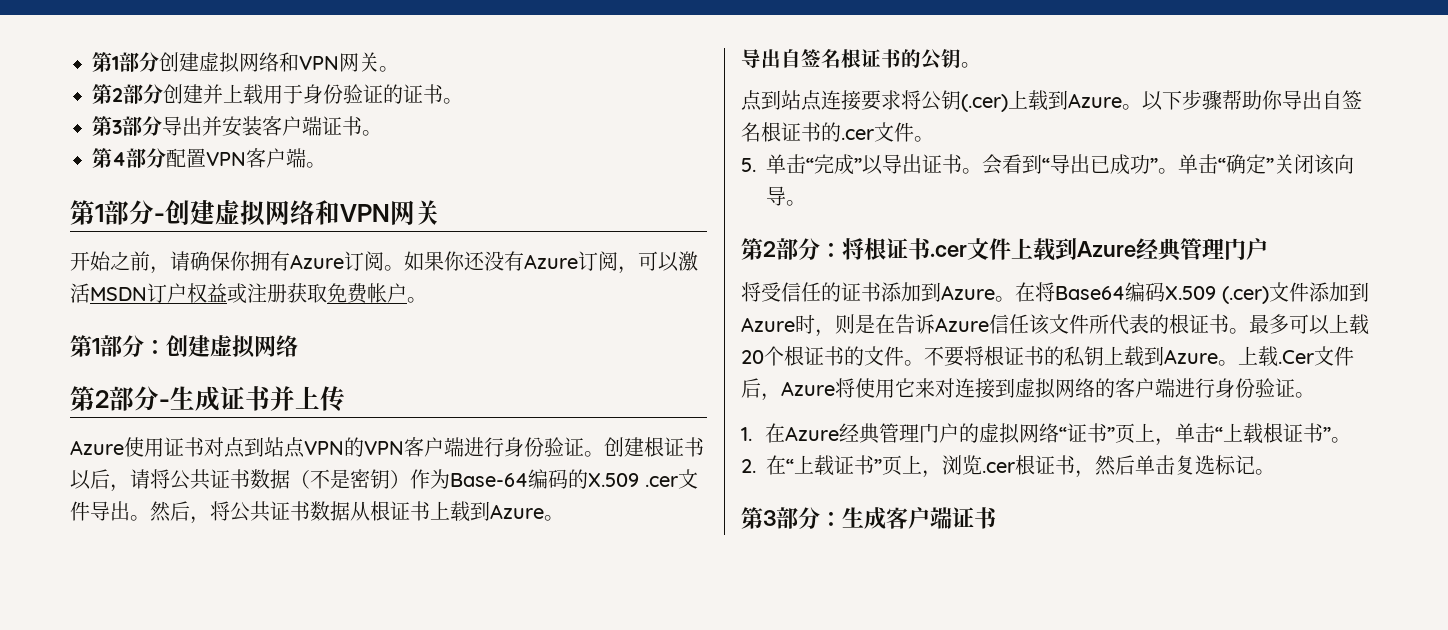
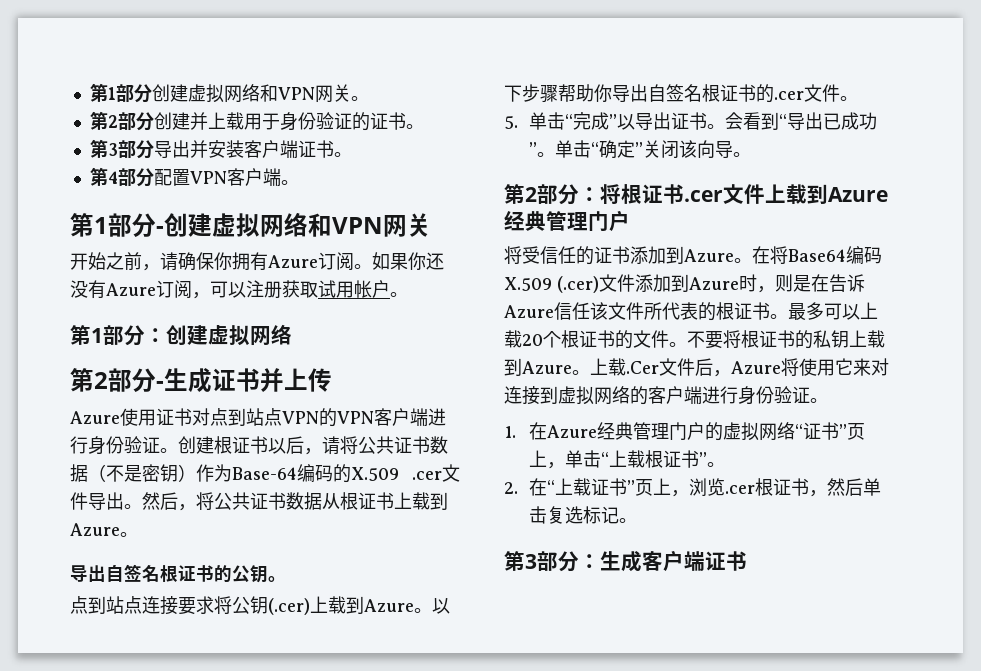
[678,251,698,271] [70,283,247,304] 激活MSDN订户权益或 -> (246, 290) none
[327,283,368,304] 免费 -> [318,280,354,298] 试用

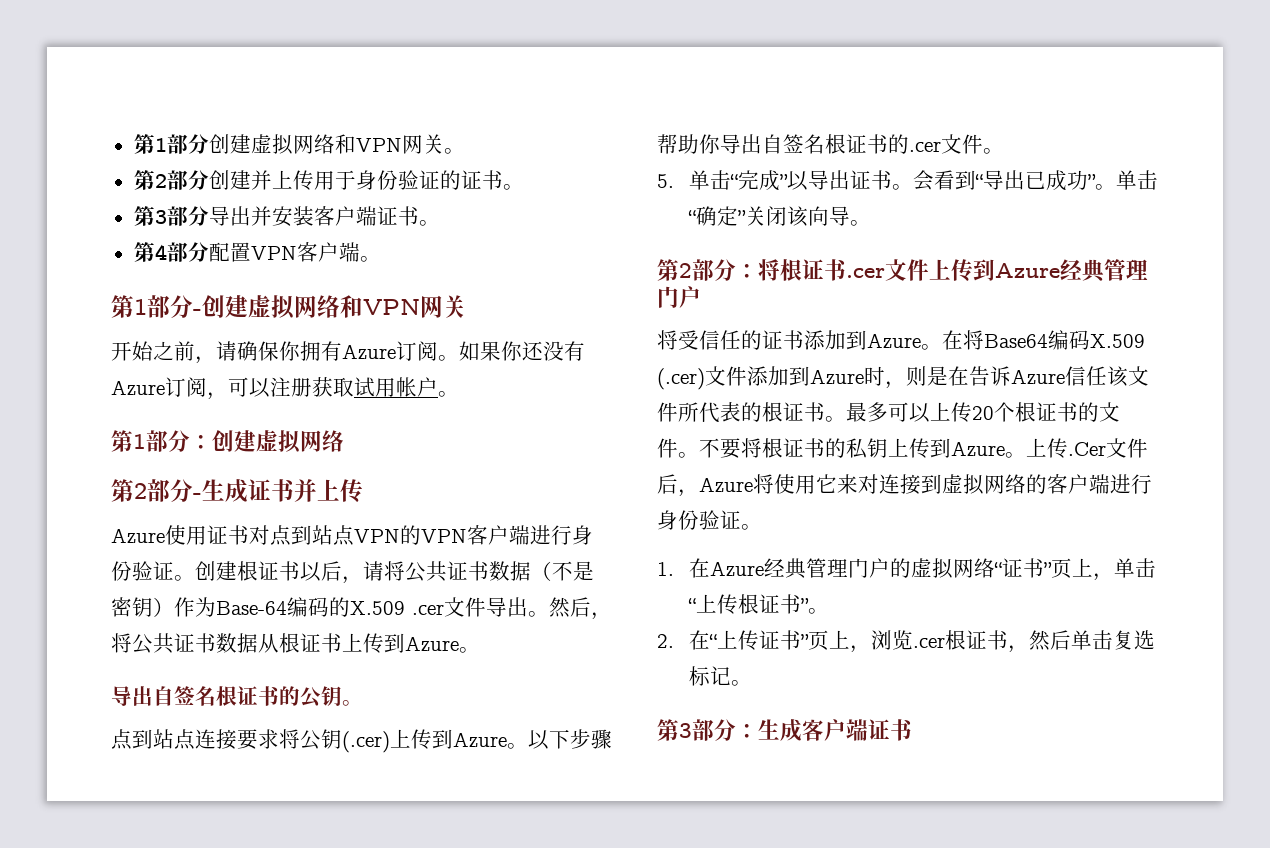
[225,112,244,130] 载 -> [292,170,314,190] 传
[412,492,430,510] 载 -> [363,633,384,653] 传
[328,596,346,614] 载 -> [411,729,432,749] 传
[786,184,807,204] 载 -> [951,259,973,282] 传
[504,330,522,348] 载 -> [951,402,972,422] 传
[867,330,885,348] 载 -> [909,438,930,458] 传
[608,358,626,376] 载 -> [1047,438,1068,458] 传
[626,450,645,468] 载 -> [716,594,738,614] 传
[572,478,591,496] 载 -> [737,630,759,650] 传

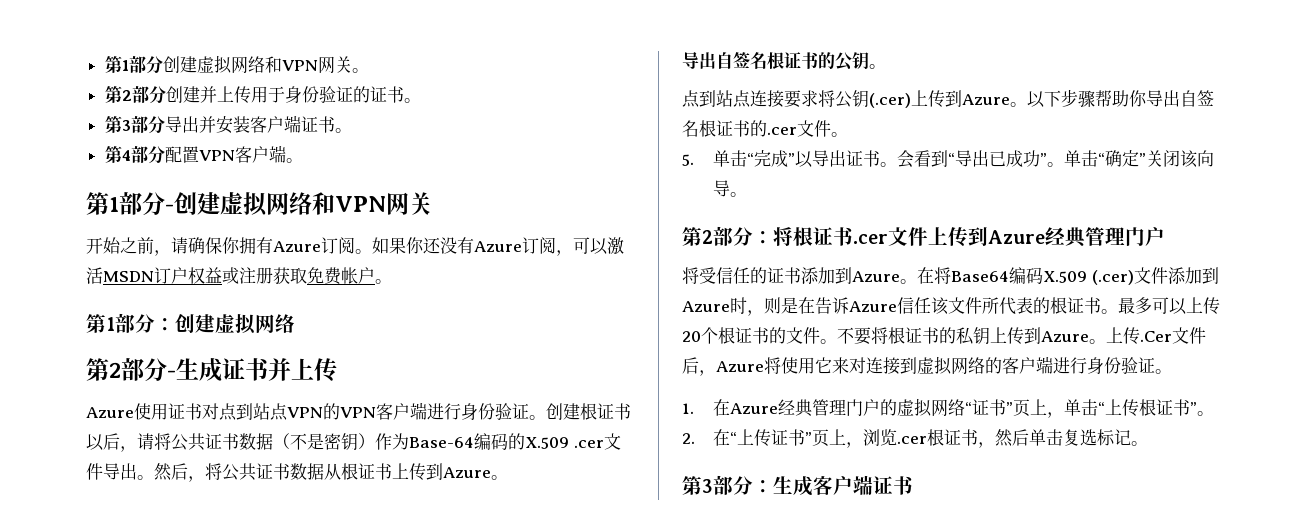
(270, 388) none -> [607,237,624,255] [86,267,239,284] 激活MSDN订户权益或
[354,377,396,397] 试用 -> [307,267,342,285] 免费

